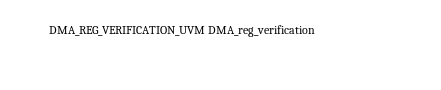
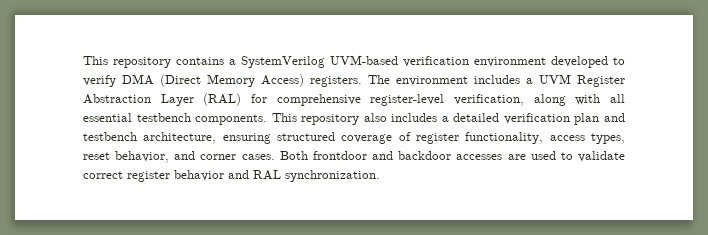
[49,25,316,37] DMA_REG_VERIFICATION_UVM DMA_reg_verification -> [83,55,625,68] [83,74,625,87] [83,93,625,106] [83,113,625,125] [83,132,625,144] [83,151,625,163] [83,170,380,182] This repository contains a SystemVerilog UVM-based verification environment developed to verify DMA (Direct Memory Access) registers. The environment includes a UVM Register Abstraction Layer (RAL) for comprehensive register-level verification, along with all essential testbench components. This repository also includes a detailed verification plan and testbench architecture, ensuring structured coverage of register functionality, access types, reset behavior, and corner cases. Both frontdoor and backdoor accesses are used to validate correct register behavior and RAL synchronization.

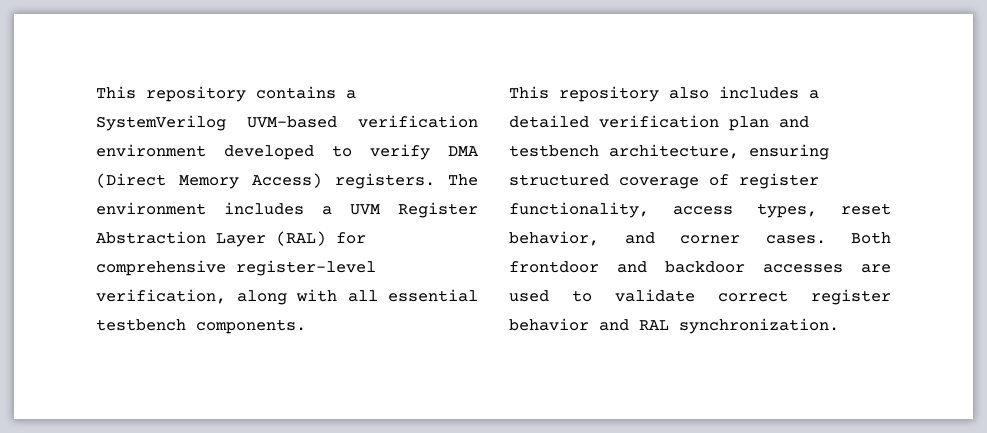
(268, 119) none -> (306, 326) //

